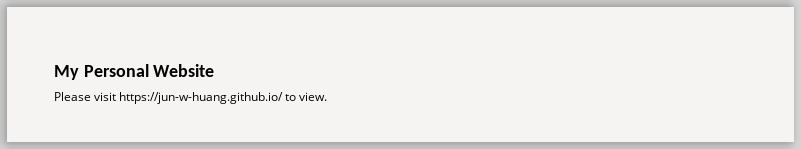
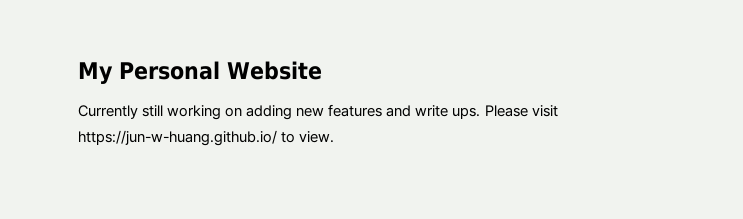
(215, 70) none -> [78,104,481,120] Currently still working on adding new features and write ups.

